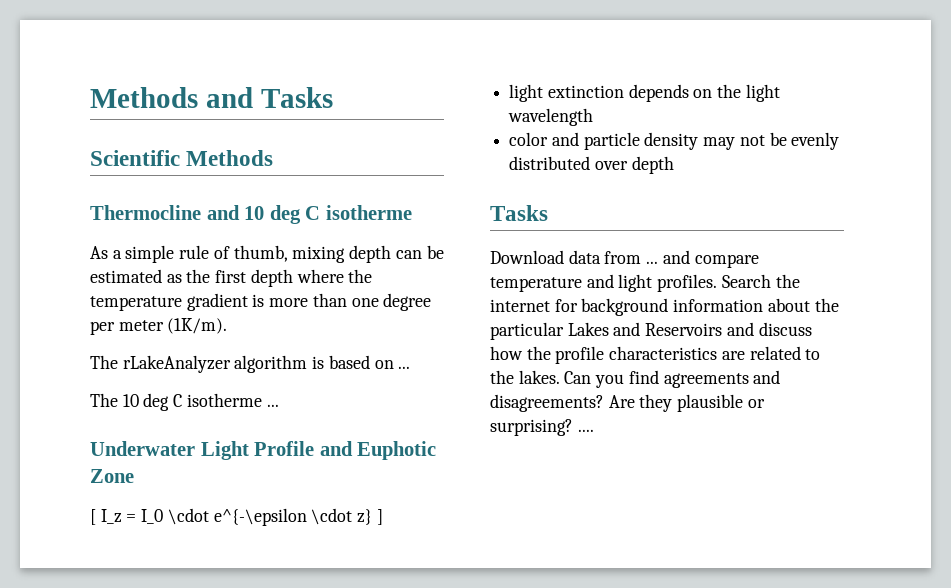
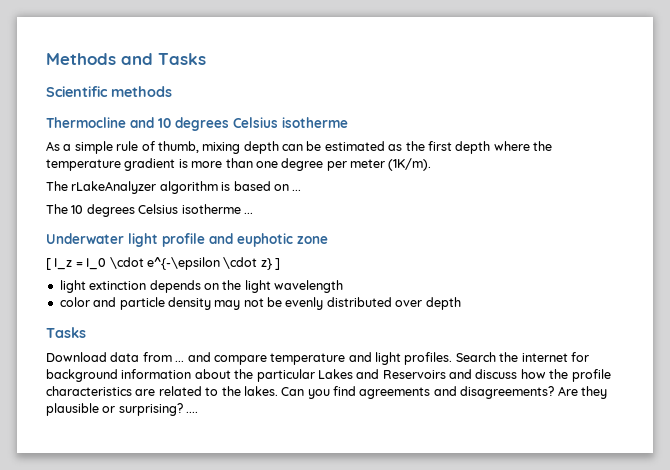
[186,150,274,166] Methods -> [111,86,172,97] methods
[269,205,321,224] deg C -> [175,117,278,131] degrees Celsius
[143,393,183,411] deg C -> [86,204,179,217] degrees Celsius
[200,441,437,460] [90,469,134,483] Light Profile and Euphotic Zone -> [128,233,328,247] light profile and euphotic zone

